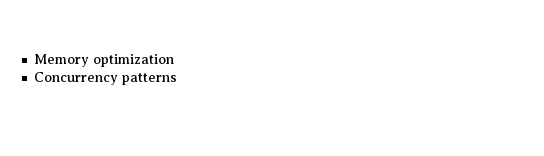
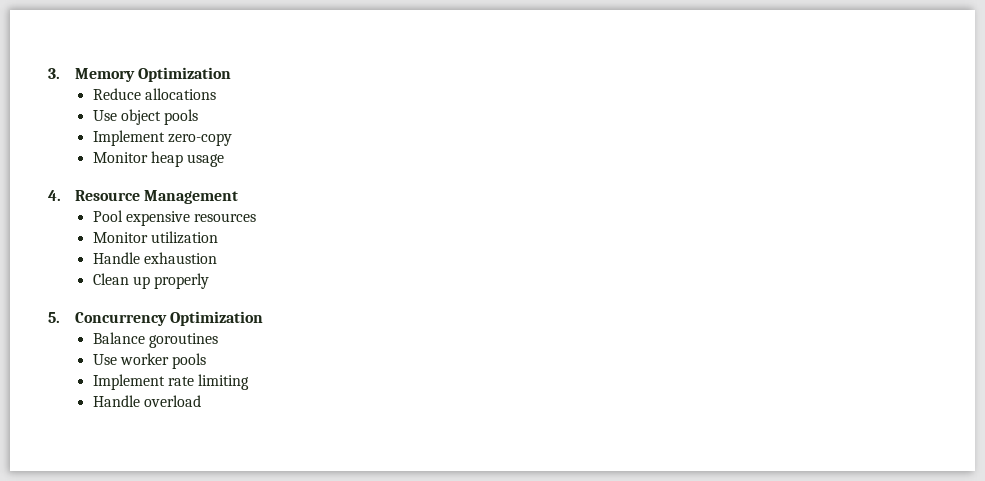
[34,54,175,67] [34,72,178,85] Memory optimization // Concurrency patterns -> [48,67,232,82] [92,88,216,100] [92,109,199,125] [92,130,232,146] [92,151,225,167] [48,190,239,204] [92,210,257,226] [92,231,218,244] [92,252,217,264] [92,273,210,289] [48,311,264,326] [92,332,218,348] [92,353,207,369] [92,374,250,390] [92,395,201,407] 3. Memory Optimization // Reduce allocations // Use object pools // Implement zero-copy // Monitor heap usage // 4. Resource Management // Pool expensive resources // Monitor utilization // Handle exhaustion // Clean up properly // 5. Concurrency Optimization // Balance goroutines // Use worker pools // Implement rate limiting // Handle overload

